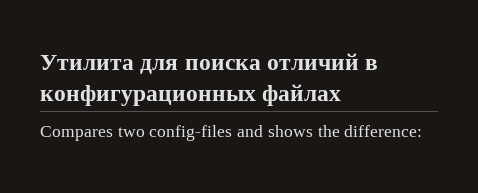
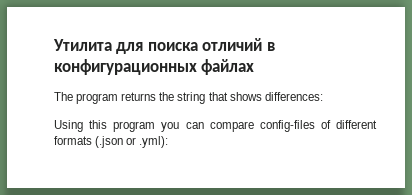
[40,125,423,141] Compares two config-files and shows the difference: -> [54,92,323,104] [54,120,377,132] [54,136,169,148] The program returns the string that shows differences: // Using this program you can compare config-files of different formats (.json or .yml):

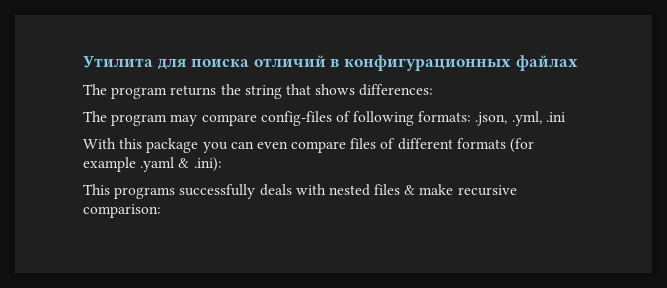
[54,120,377,132] [54,136,169,148] Using this program you can compare config-files of different formats (.json or .yml): -> [83,111,565,126] [83,138,535,153] [83,157,222,172] [83,184,517,199] [83,204,161,218] The program may compare config-files of following formats: .json, .yml, .ini // With this package you can even compare files of different formats (for example .yaml & .ini): // This programs successfully deals with nested files & make recursive comparison:

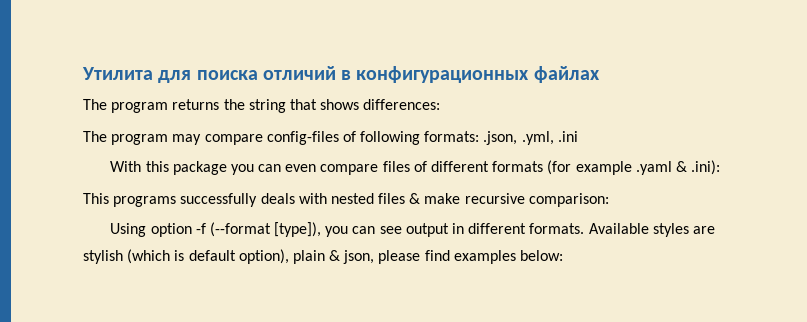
(161, 211) none -> [110,222,715,237] [83,249,564,264] // Using option -f (--format [type]), you can see output in different formats. Available styles are stylish (which is default option), plain & json, please find examples below:

